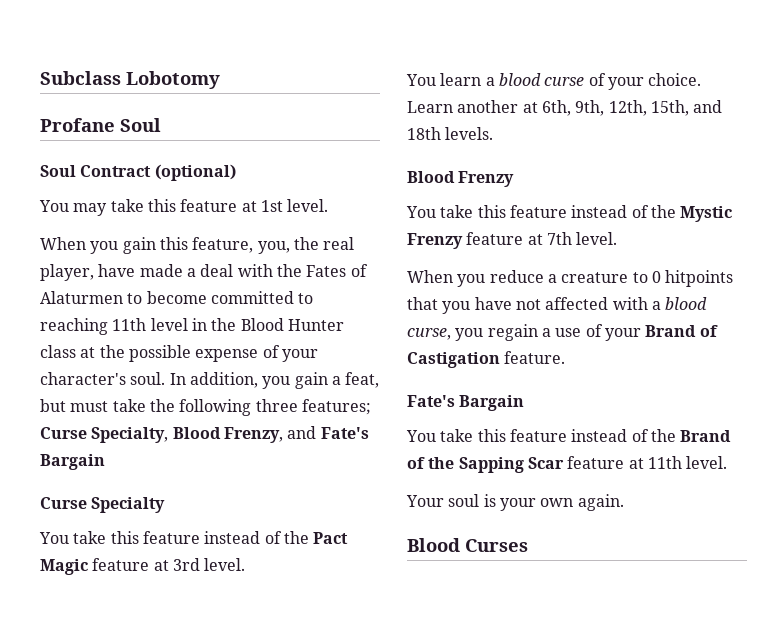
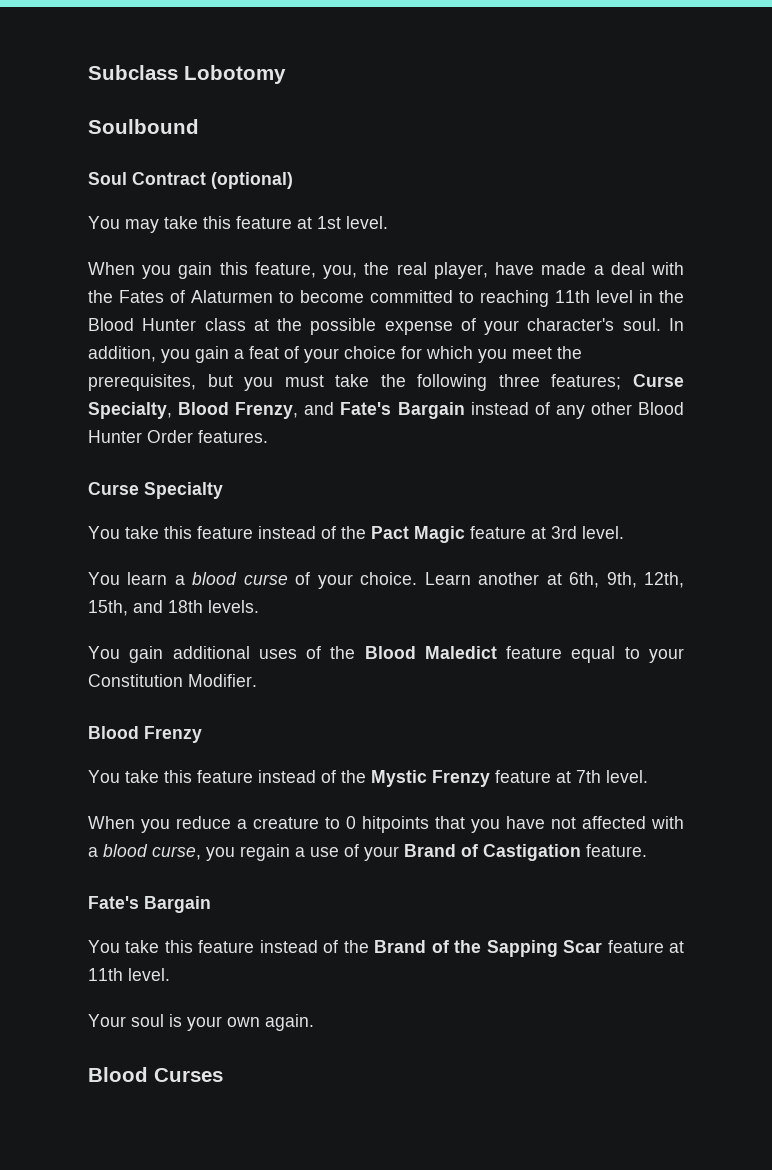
[40,118,161,132] Profane Soul -> [88,119,199,134] Soulbound
[345,372,380,388] [40,399,66,412] feat, but -> [249,346,582,363] [88,374,274,391] feat of your choice for which you meet the prerequisites, but you
(105, 462) none -> [470,402,685,419] [88,430,268,443] instead of any other Blood Hunter Order features.
(494, 133) none -> [88,646,684,663] [88,674,257,687] // You gain additional uses of the Blood Maledict feature equal to your Constitution Modifier.

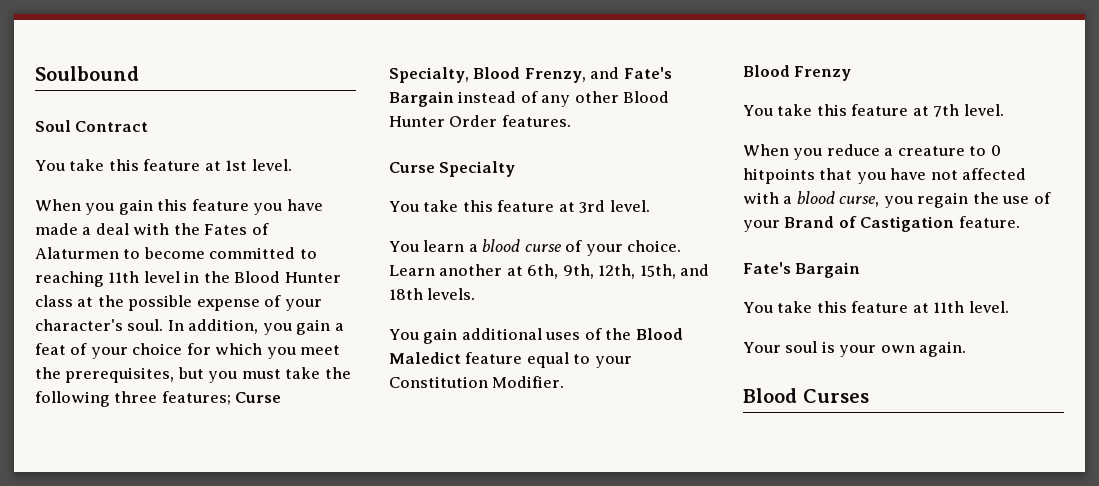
[88,65,286,84] Subclass Lobotomy // -> (35, 73) none
[211,172,293,189] [88,216,159,233] (optional) // You may -> [35,160,65,171] // You
[254,262,488,279] feature, you, the real player, -> [191,199,283,215] feature you
[258,526,526,543] instead of the Pact Magic feature -> (555, 206) none
[258,770,551,787] instead of the Mystic Frenzy feature -> (909, 110) none
[295,847,305,857] a -> [972,192,999,204] the
[259,940,664,957] instead of the Brand of the Sapping Scar feature -> (909, 307) none

